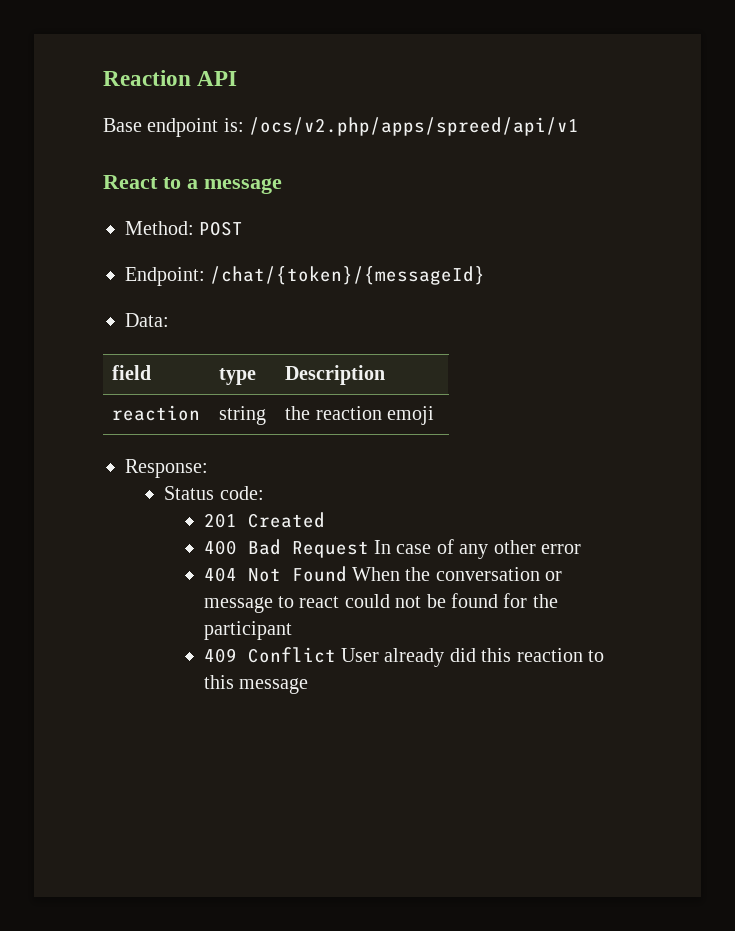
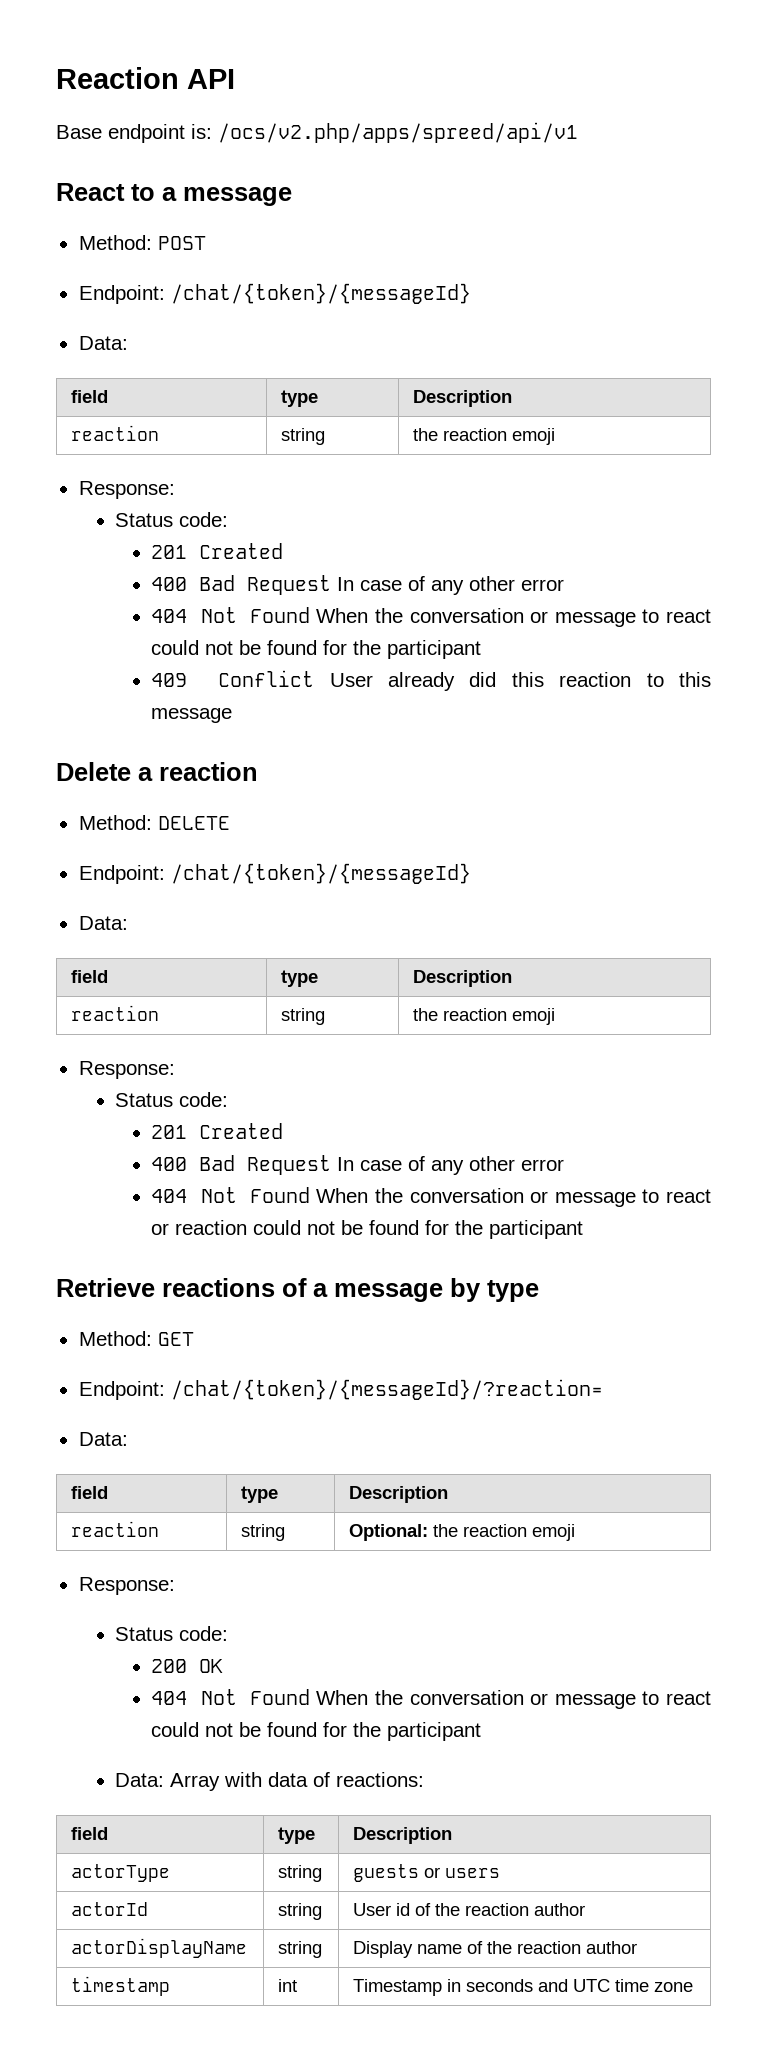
(309, 686) none -> [56,762,258,781] [78,815,230,830] [78,863,471,884] [78,916,128,930] [71,970,109,983] [281,970,319,987] [413,970,513,987] [71,1005,160,1021] [281,1008,326,1025] [413,1008,556,1025] [78,1061,175,1079] [115,1092,229,1107] [151,1123,284,1139] [151,1155,565,1175] [151,1187,712,1207] [151,1220,584,1239] [56,1278,539,1302] [78,1331,194,1346] [78,1379,603,1400] [78,1432,128,1446] [71,1486,109,1499] [241,1486,279,1503] [349,1486,449,1503] [71,1521,160,1537] [241,1524,286,1541] [349,1524,576,1541] [78,1577,175,1595] [115,1626,229,1641] [151,1659,224,1673] [151,1689,712,1709] [151,1722,482,1741] [115,1772,425,1791] [71,1827,109,1840] [278,1827,316,1844] [353,1827,453,1844] [71,1864,171,1882] [278,1865,323,1882] [353,1864,501,1882] [71,1902,149,1916] [278,1903,323,1920] [353,1903,586,1916] [71,1938,248,1958] [278,1941,323,1958] [353,1941,638,1958] [71,1976,171,1996] [278,1979,298,1992] [353,1979,694,1996] // Delete a reaction // Method: DELETE // Endpoint: /chat/{token}/{messageId} // Data: // field | type | Description // reaction | string | the reaction emoji // Response: // Status code: // 201 Created // 400 Bad Request In case of any other error // 404 Not Found When the conversation or message to react or reaction could not be found for the participant // Retrieve reactions of a message by type // Method: GET // Endpoint: /chat/{token}/{messageId}/?reaction= // Data: // field | type | Description // reaction | string | Optional: the reaction emoji // Response: // Status code: // 200 OK // 404 Not Found When the conversation or message to react could not be found for the participant // Data: Array with data of reactions: // field | type | Description // actorType | string | guests or users // actorId | string | User id of the reaction author // actorDisplayName | string | Display name of the reaction author // timestamp | int | Timestamp in seconds and UTC time zone

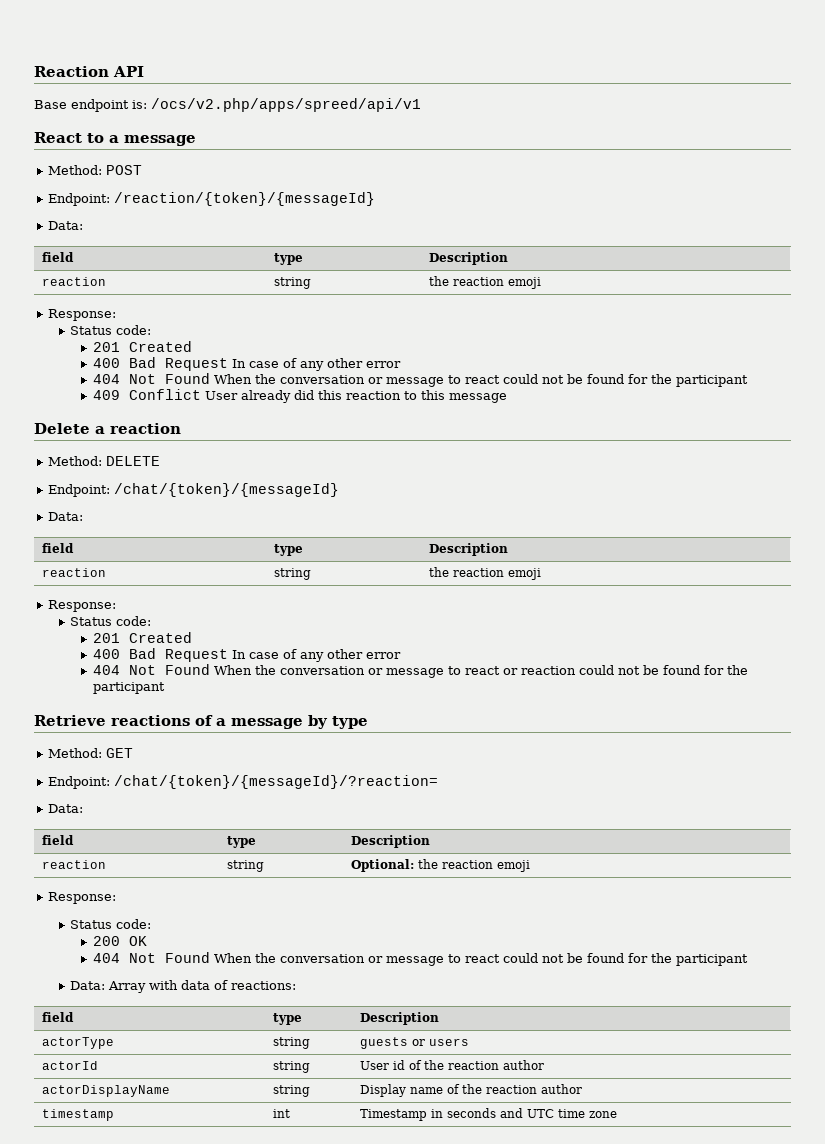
[170,283,471,304] /chat/{token}/{messageId} -> [114,192,376,206] /reaction/{token}/{messageId}

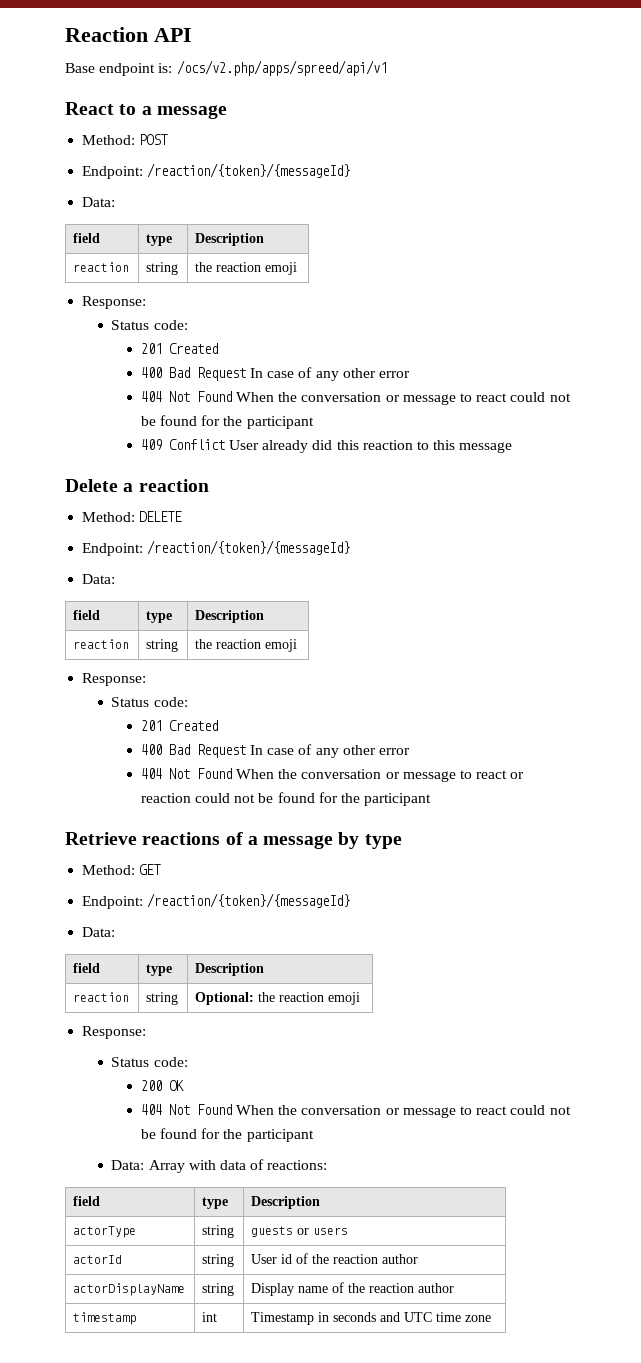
[114,483,340,497] /chat/{token}/{messageId} -> [147,540,351,555] /reaction/{token}/{messageId}
[114,775,439,789] /chat/{token}/{messageId}/?reaction= -> [147,893,351,908] /reaction/{token}/{messageId}

